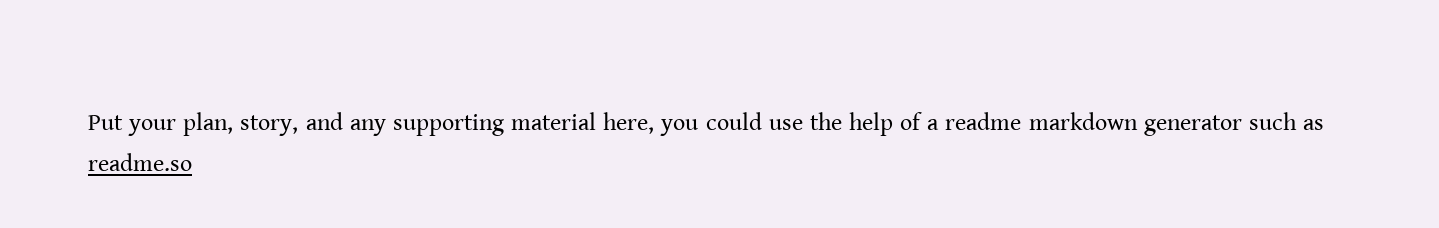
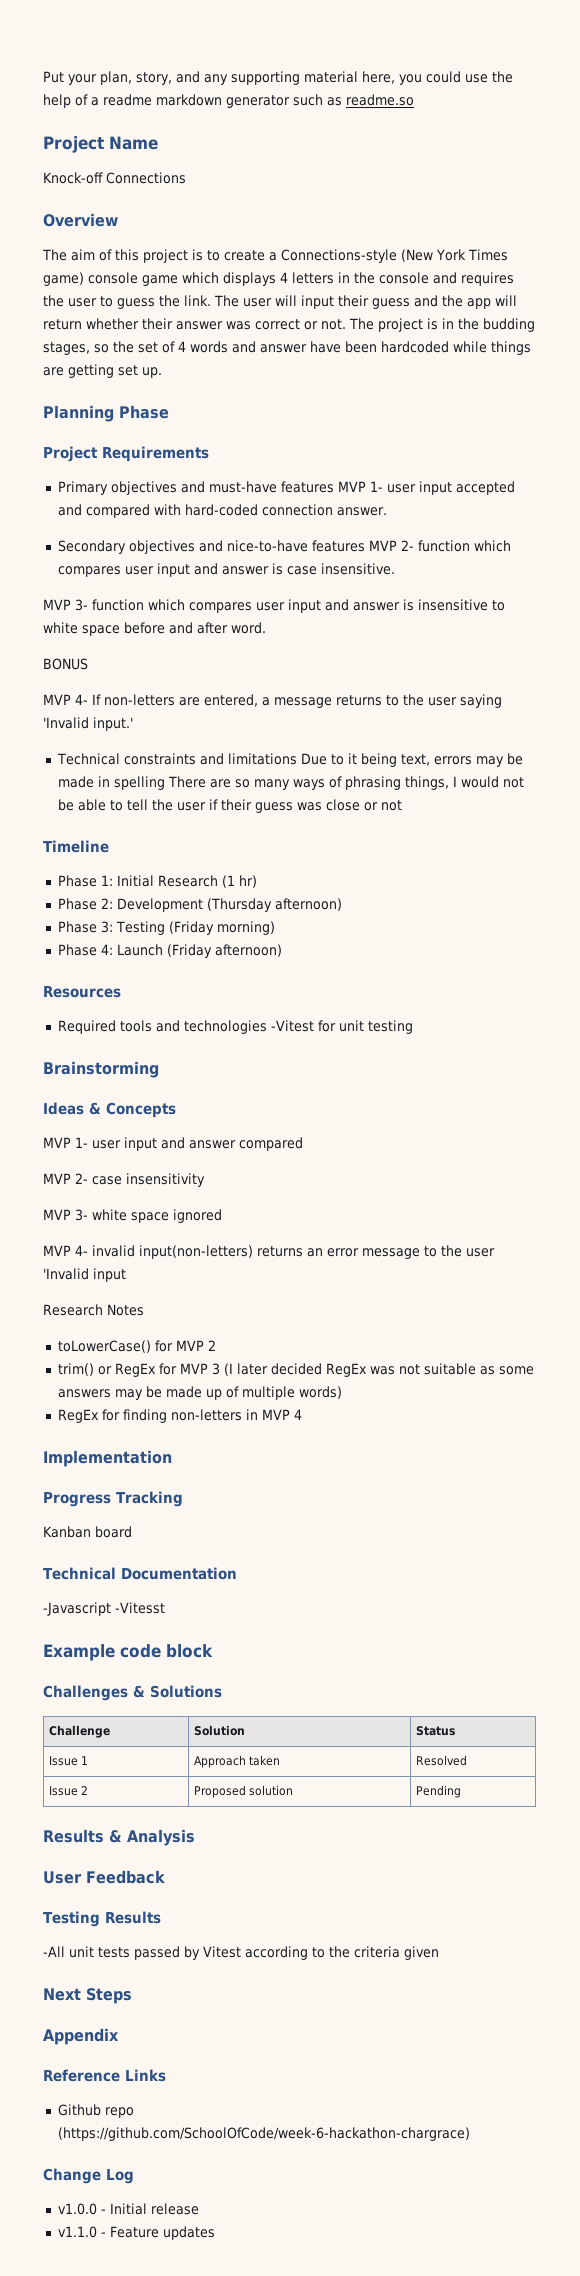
(192, 162) none -> [43,136,158,153] [43,172,186,184] [43,213,118,227] [42,249,508,263] [43,272,514,286] [43,295,517,309] [43,318,535,332] [43,341,531,355] [43,364,162,378] [43,405,169,422] [43,446,209,462] [57,481,515,495] [57,504,387,518] [57,540,511,554] [57,563,395,577] [43,599,505,613] [43,622,266,636] [43,658,88,670] [43,694,502,708] [43,717,133,731] [56,753,523,767] [57,776,524,790] [57,799,402,813] [43,840,109,853] [57,875,257,888] [57,898,342,912] [57,921,275,935] [57,944,282,958] [43,986,121,998] [57,1020,413,1034] [43,1061,159,1078] [43,1102,176,1118] [43,1137,303,1151] [43,1173,205,1187] [43,1209,222,1223] [43,1245,495,1259] [43,1268,126,1282] [43,1304,144,1316] [57,1340,216,1353] [57,1363,534,1377] [57,1386,342,1400] [57,1409,302,1423] [43,1450,172,1467] [43,1491,183,1507] [43,1526,132,1538] [43,1567,237,1580] [43,1602,165,1616] [43,1644,213,1661] [43,1685,222,1701] [49,1725,111,1738] [194,1725,246,1736] [416,1726,456,1736] [49,1756,89,1766] [194,1755,281,1768] [416,1755,468,1766] [49,1786,89,1796] [194,1785,294,1798] [416,1785,462,1798] [43,1829,195,1846] [43,1870,165,1884] [43,1911,161,1927] [43,1946,439,1960] [43,1988,132,2004] [43,2028,119,2045] [43,2069,166,2082] [57,2104,134,2118] [57,2127,470,2141] [43,2168,134,2184] [57,2203,199,2215] [57,2226,215,2240] // Project Name // Knock-off Connections // Overview // The aim of this project is to create a Connections-style (New York Times game) console game which displays 4 letters in the console and requires the user to guess the link. The user will input their guess and the app will return whether their answer was correct or not. The project is in the budding stages, so the set of 4 words and answer have been hardcoded while things are getting set up. // Planning Phase // Project Requirements // Primary objectives and must-have features MVP 1- user input accepted and compared with hard-coded connection answer. // Secondary objectives and nice-to-have features MVP 2- function which compares user input and answer is case insensitive. // MVP 3- function which compares user input and answer is insensitive to white space before and after word. // BONUS // MVP 4- If non-letters are entered, a message returns to the user saying 'Invalid input.' // Technical constraints and limitations Due to it being text, errors may be made in spelling There are so many ways of phrasing things, I would not be able to tell the user if their guess was close or not // Timeline // Phase 1: Initial Research (1 hr) // Phase 2: Development (Thursday afternoon) // Phase 3: Testing (Friday morning) // Phase 4: Launch (Friday afternoon) // Resources // Required tools and technologies -Vitest for unit testing // Brainstorming // Ideas & Concepts // MVP 1- user input and answer compared // MVP 2- case insensitivity // MVP 3- white space ignored // MVP 4- invalid input(non-letters) returns an error message to the user 'Invalid input // Research Notes // toLowerCase() for MVP 2 // trim() or RegEx for MVP 3 (I later decided RegEx was not suitable as some answers may be made up of multiple words) // RegEx for finding non-letters in MVP 4 // Implementation // Progress Tracking // Kanban board // Technical Documentation // -Javascript -Vitesst // Example code block // Challenges & Solutions // Challenge | Solution | Status // Issue 1 | Approach taken | Resolved // Issue 2 | Proposed solution | Pending // Results & Analysis // User Feedback // Testing Results // -All unit tests passed by Vitest according to the criteria given // Next Steps // Appendix // Reference Links // Github repo (https://github.com/SchoolOfCode/week-6-hackathon-chargrace) // Change Log // v1.0.0 - Initial release // v1.1.0 - Feature updates

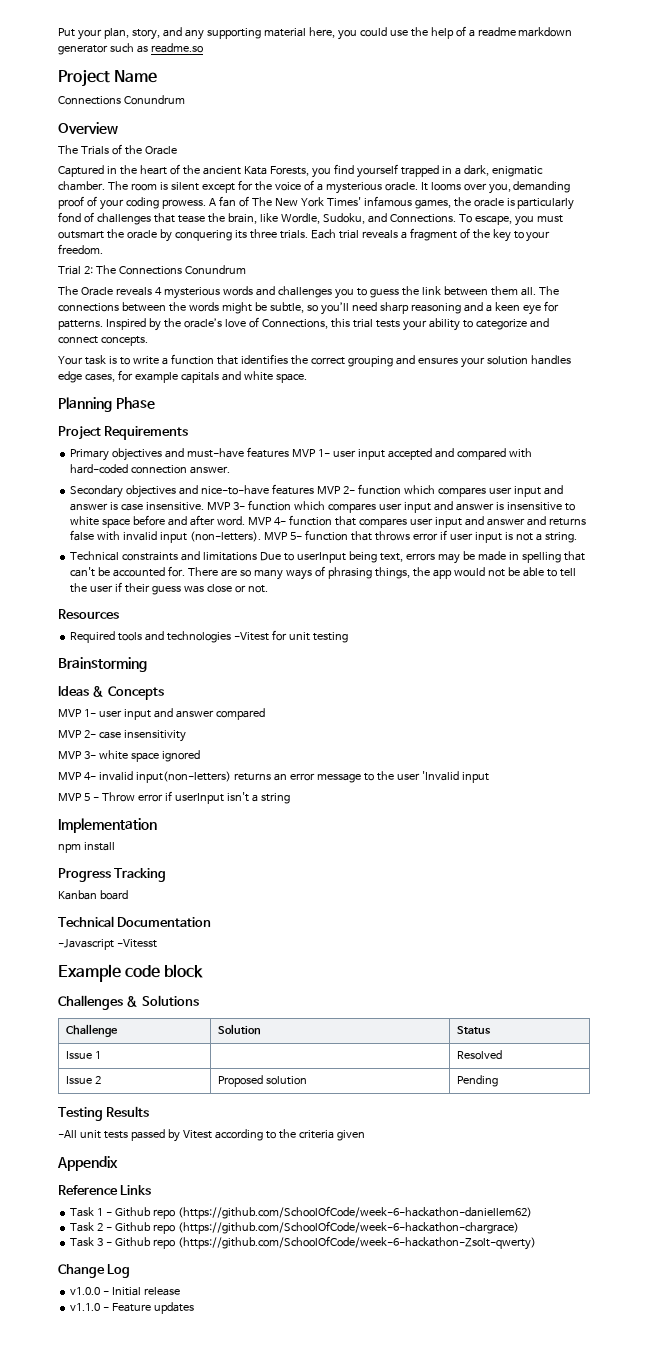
[43,172,186,184] Knock-off Connections -> [58,95,185,105] Connections Conundrum
[71,249,508,263] [43,272,514,286] [43,295,517,309] [43,318,535,332] [43,341,531,355] [43,364,162,378] aim of this project is to create a Connections-style (New York Times game) console game which displays 4 letters in the console and requires the user to guess the link. The user will input their guess and the app will return whether their answer was correct or not. The project is in the budding stages, so the set of 4 words and answer have been hardcoded while things are getting set up. -> [80,144,177,155] [58,164,543,178] [58,180,571,194] [58,196,575,210] [58,212,563,226] [58,228,551,242] [58,244,103,255] [58,265,246,275] [58,286,559,299] [58,301,559,315] [58,317,549,331] [58,336,148,346] [58,354,571,368] [58,370,307,383] Trials of the Oracle // Captured in the heart of the ancient Kata Forests, you find yourself trapped in a dark, enigmatic chamber. The room is silent except for the voice of a mysterious oracle. It looms over you, demanding proof of your coding prowess. A fan of The New York Times' infamous games, the oracle is particularly fond of challenges that tease the brain, like Wordle, Sudoku, and Connections. To escape, you must outsmart the oracle by conquering its three trials. Each trial reveals a fragment of the key to your freedom. // Trial 2: The Connections Conundrum // The Oracle reveals 4 mysterious words and challenges you to guess the link between them all. The connections between the words might be subtle, so you’ll need sharp reasoning and a keen eye for patterns. Inspired by the oracle’s love of Connections, this trial tests your ability to categorize and connect concepts. // Your task is to write a function that identifies the correct grouping and ensures your solution handles edge cases, for example capitals and white space.
(395, 569) // -> (205, 506) none
[43,658,88,670] [43,694,502,708] [43,717,133,731] // BONUS // MVP 4- If non-letters are entered, a message returns to the user saying 'Invalid input.' -> [247,515,586,528] [70,530,577,543] MVP 4- function that compares user input and answer and returns false with invalid input (non-letters). MVP 5- function that throws error if user input is not a string.
[347,753,357,764] it -> [296,552,346,563] userInput
(165, 783) none -> [563,551,585,561] [70,566,186,577] that can't be accounted for.
[452,776,457,787] I -> [412,567,452,579] the app
[380,800,402,811] [43,840,109,853] [57,875,257,888] [57,898,342,912] [57,921,275,935] [57,944,282,958] not // Timeline // Phase 1: Initial Research (1 hr) // Phase 2: Development (Thursday afternoon) // Phase 3: Testing (Friday morning) // Phase 4: Launch (Friday afternoon) -> [247,585,268,593] not.
[43,1304,144,1316] [57,1340,216,1353] [57,1363,534,1377] [57,1386,342,1400] [57,1409,302,1423] Research Notes // toLowerCase() for MVP 2 // trim() or RegEx for MVP 3 (I later decided RegEx was not suitable as some answers may be made up of multiple words) // RegEx for finding non-letters in MVP 4 -> [58,791,290,804] MVP 5 - Throw error if userInput isn't a string
(172, 1458) none -> [58,842,115,853] // npm install
[194,1755,281,1768] Approach taken -> (102, 1055) none
[43,1829,195,1846] [43,1870,165,1884] // Results & Analysis // User Feedback -> (499, 1081) none
[43,1988,132,2004] // Next Steps -> (365, 1135) none
[57,2104,134,2118] [57,2127,470,2141] Github repo (https://github.com/SchoolOfCode/week-6-hackathon-chargrace) -> [70,1206,532,1219] [70,1221,519,1234] [70,1236,536,1250] Task 1 - Github repo (https://github.com/SchoolOfCode/week-6-hackathon-daniellem62) // Task 2 - Github repo (https://github.com/SchoolOfCode/week-6-hackathon-chargrace) // Task 3 - Github repo (https://github.com/SchoolOfCode/week-6-hackathon-Zsolt-qwerty)

